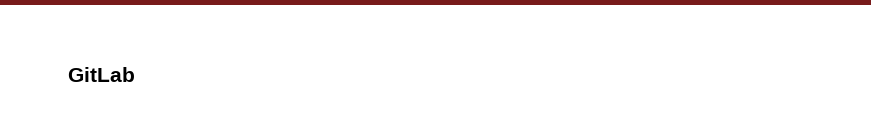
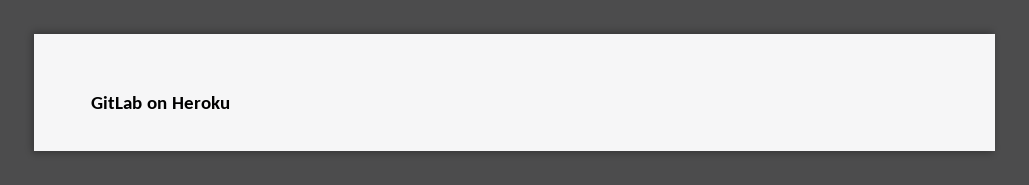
(135, 74) none -> [146,96,230,109] on Heroku

